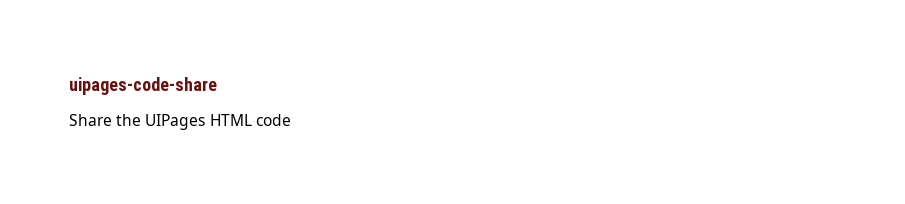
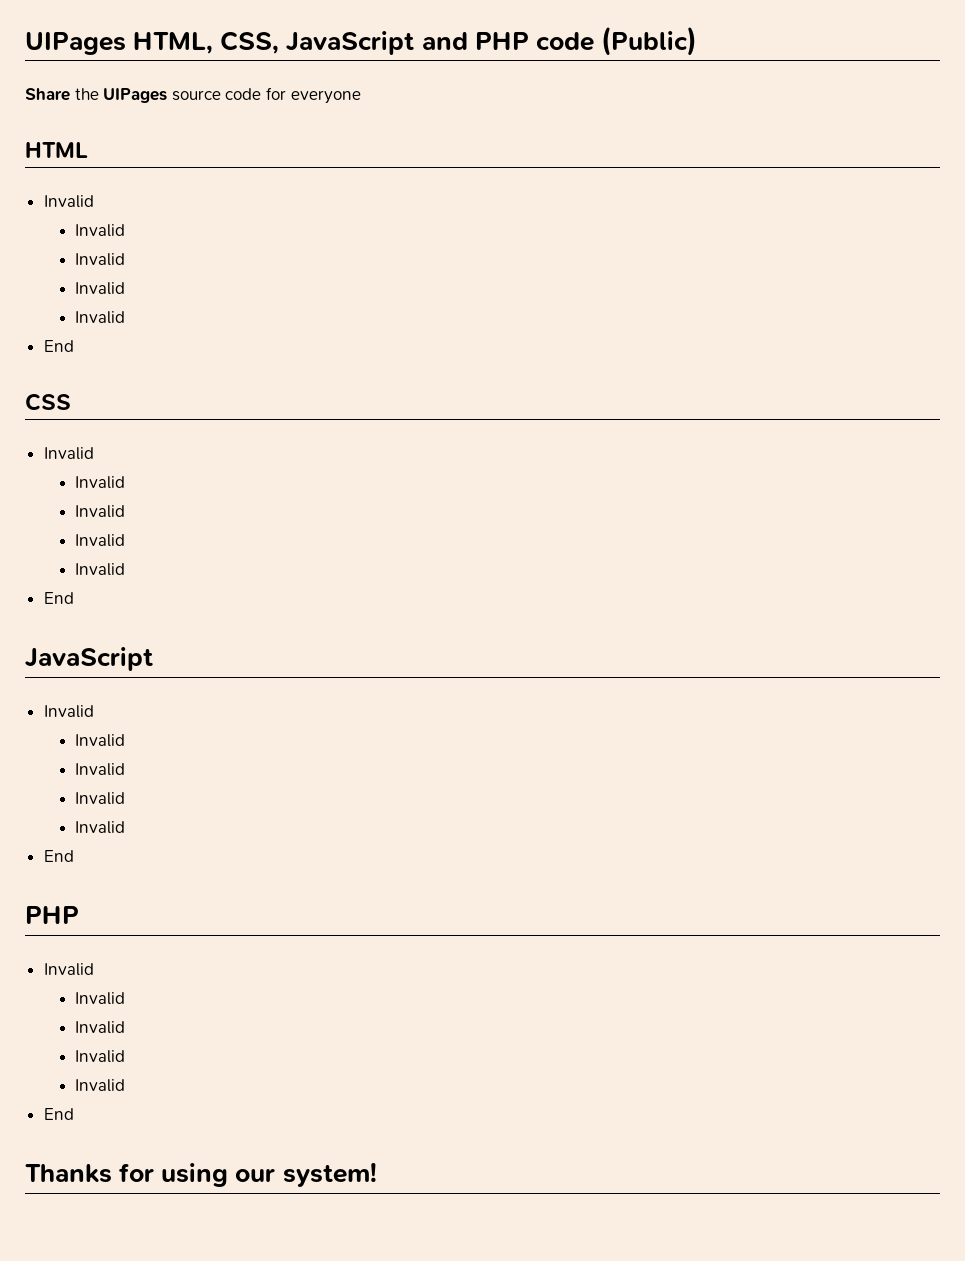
[69,77,217,95] [69,114,291,130] uipages-code-share // Share the UIPages HTML code -> [25,26,698,56] [25,87,361,104] [25,142,88,158] [43,195,94,208] [75,224,126,237] [75,253,126,266] [75,282,126,295] [75,311,126,324] [43,340,74,352] [25,393,71,411] [43,447,94,460] [75,476,126,489] [75,505,126,518] [75,534,126,547] [75,563,126,576] [43,592,74,604] [25,647,153,671] [43,705,94,718] [75,734,126,747] [75,763,126,776] [75,792,126,805] [75,821,126,834] [43,850,74,862] [25,906,79,924] [43,963,94,976] [75,992,126,1005] [75,1021,126,1034] [75,1050,126,1063] [75,1079,126,1092] [43,1108,74,1120] [25,1162,377,1187] UIPages HTML, CSS, JavaScript and PHP code (Public) // Share the UIPages source code for everyone // HTML // Invalid // Invalid // Invalid // Invalid // Invalid // End // CSS // Invalid // Invalid // Invalid // Invalid // Invalid // End // JavaScript // Invalid // Invalid // Invalid // Invalid // Invalid // End // PHP // Invalid // Invalid // Invalid // Invalid // Invalid // End // Thanks for using our system!

